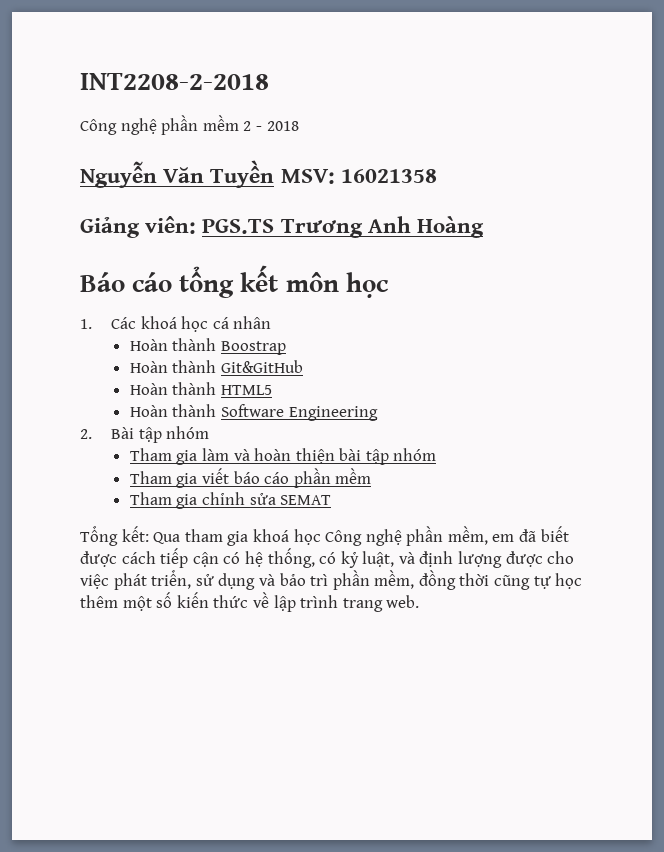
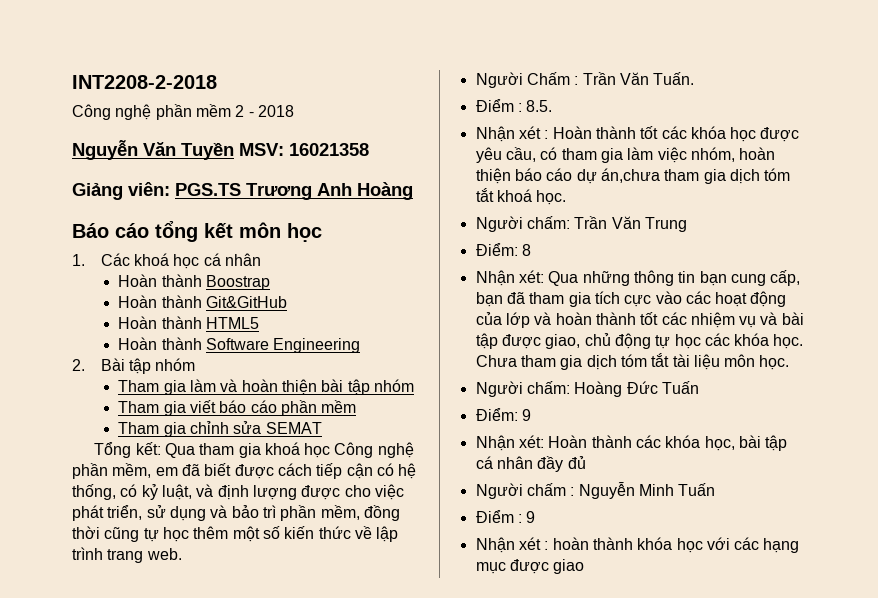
(420, 601) none -> [475,72,695,88] [475,99,553,112] [475,126,800,142] [475,147,776,163] [475,168,791,184] [475,188,567,205] [475,216,687,232] [475,243,531,256] [475,270,801,286] [475,291,787,307] [475,312,804,328] [475,333,804,349] [475,353,790,370] [475,381,699,397] [475,408,531,421] [475,435,788,451] [475,456,586,472] [475,482,716,499] [475,510,536,523] [475,537,800,553] [475,559,585,574] // Người Chấm : Trần Văn Tuấn. // Điểm : 8.5. // Nhận xét : Hoàn thành tốt các khóa học được yêu cầu, có tham gia làm việc nhóm, hoàn thiện báo cáo dự án,chưa tham gia dịch tóm tắt khoá học. // Người chấm: Trần Văn Trung // Điểm: 8 // Nhận xét: Qua những thông tin bạn cung cấp, bạn đã tham gia tích cực vào các hoạt động của lớp và hoàn thành tốt các nhiệm vụ và bài tập được giao, chủ động tự học các khóa học. Chưa tham gia dịch tóm tắt tài liệu môn học. // Người chấm: Hoàng Đức Tuấn // Điểm: 9 // Nhận xét: Hoàn thành các khóa học, bài tập cá nhân đầy đủ // Người chấm : Nguyễn Minh Tuấn // Điểm : 9 // Nhận xét : hoàn thành khóa học với các hạng mục được giao

